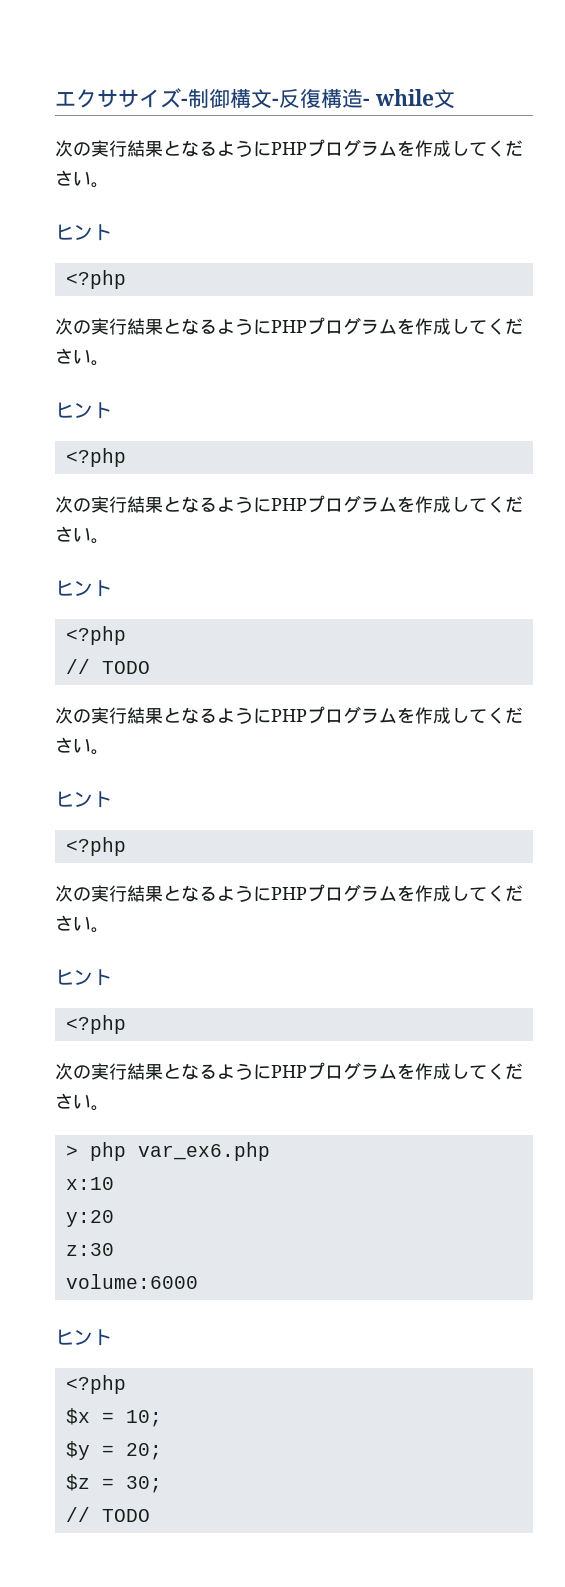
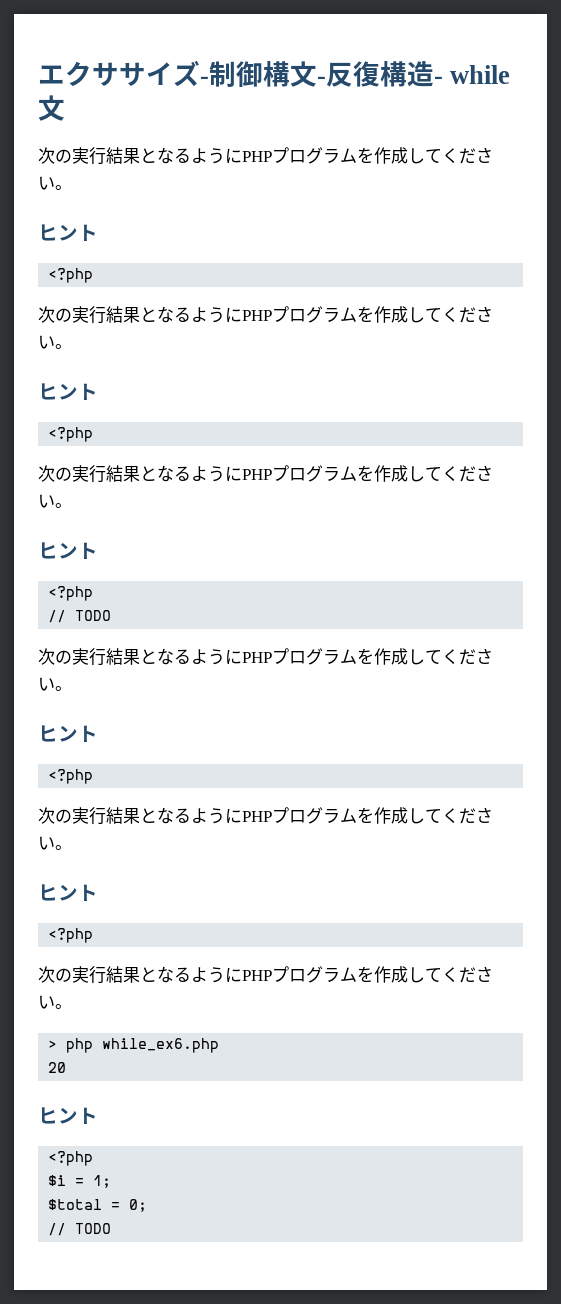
[137,1142,270,1161] [65,1177,114,1190] [65,1210,114,1227] [65,1243,114,1256] [65,1274,198,1289] [55,1329,112,1346] [65,1375,126,1394] [65,1408,162,1427] [65,1441,162,1460] [65,1474,162,1493] var_ex6.php // x:10 // y:20 // z:30 // volume:6000 // ヒント // <?php // $x = 10; // $y = 20; // $z = 30; -> [102,1038,220,1053] [48,1062,67,1073] [38,1107,98,1124] [48,1151,94,1166] [48,1175,112,1188] [48,1199,148,1212] while_ex6.php // 20 // ヒント // <?php // $i = 1; // $total = 0;

